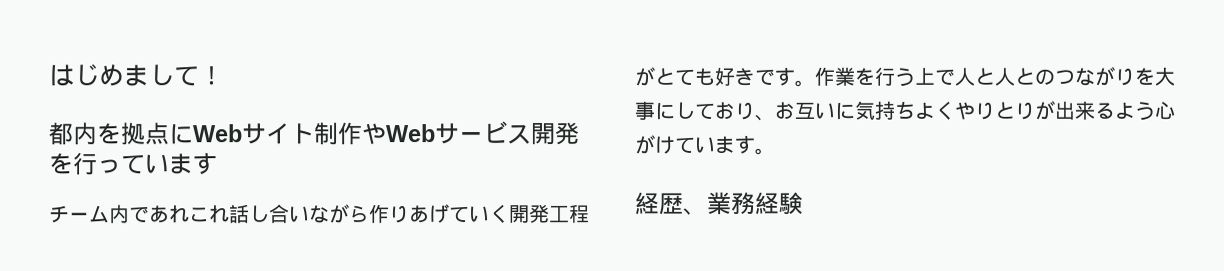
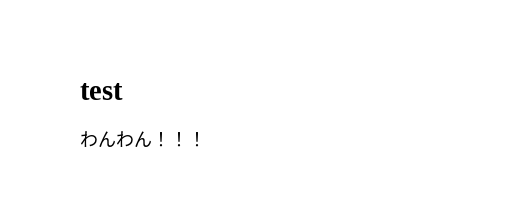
[48,64,224,87] [48,121,580,146] [49,152,218,176] [49,204,590,224] [634,66,1175,87] [634,100,1175,121] [634,134,776,155] [635,191,804,215] はじめまして！ // 都内を拠点にWebサイト制作やWebサービス開発を行っています // チーム内であれこれ話し合いながら作りあげていく開発工程がとても好きです。作業を行う上で人と人とのつながりを大事にしており、お互いに気持ちよくやりとりが出来るよう心がけています。 // 経歴、業務経験 -> [80,83,123,100] [80,131,206,148] test // わんわん！！！

